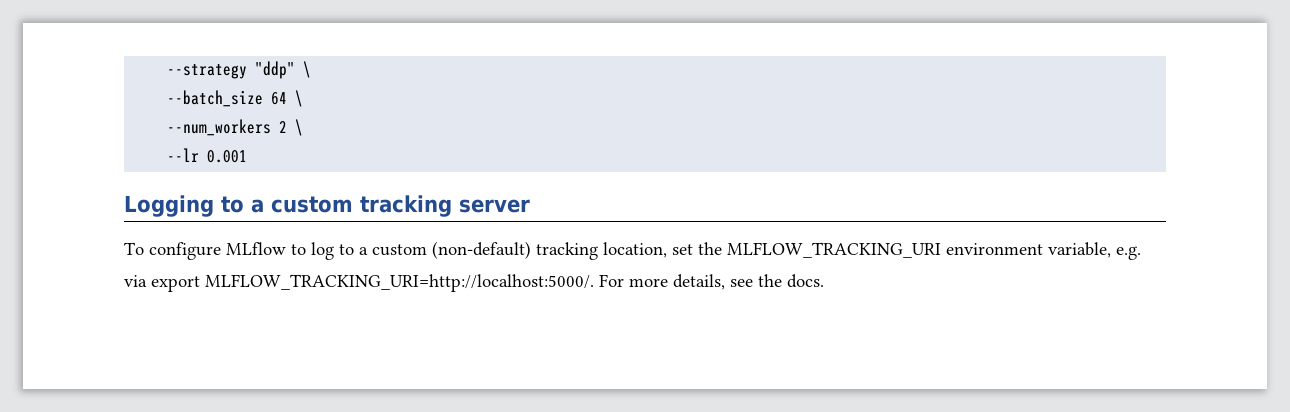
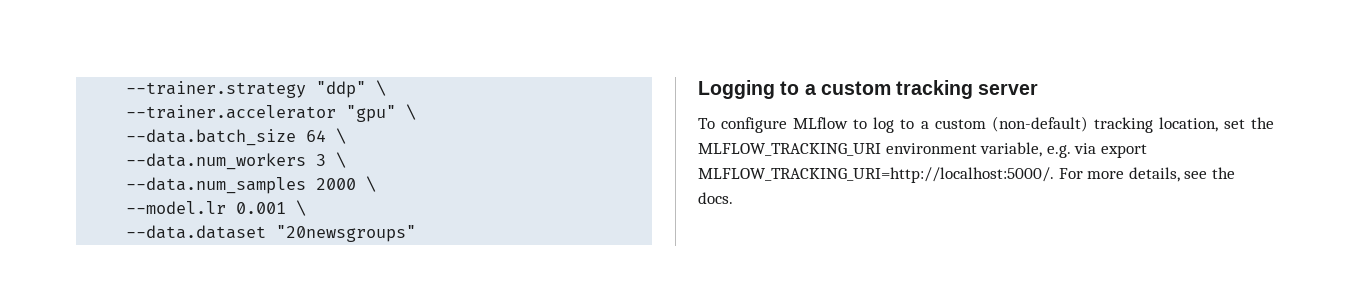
[167,64,248,79] --strategy -> [126,81,307,98] --trainer.strategy
[167,90,264,107] --batch_size -> [126,104,417,122] [126,129,297,146] --trainer.accelerator "gpu" \ // --data.batch_size
[167,119,304,136] [167,148,248,163] --num_workers 2 \ // --lr 0.001 -> [126,152,347,170] [126,176,377,194] [126,200,307,216] [126,225,417,242] --data.num_workers 3 \ // --data.num_samples 2000 \ // --model.lr 0.001 \ // --data.dataset "20newsgroups"

